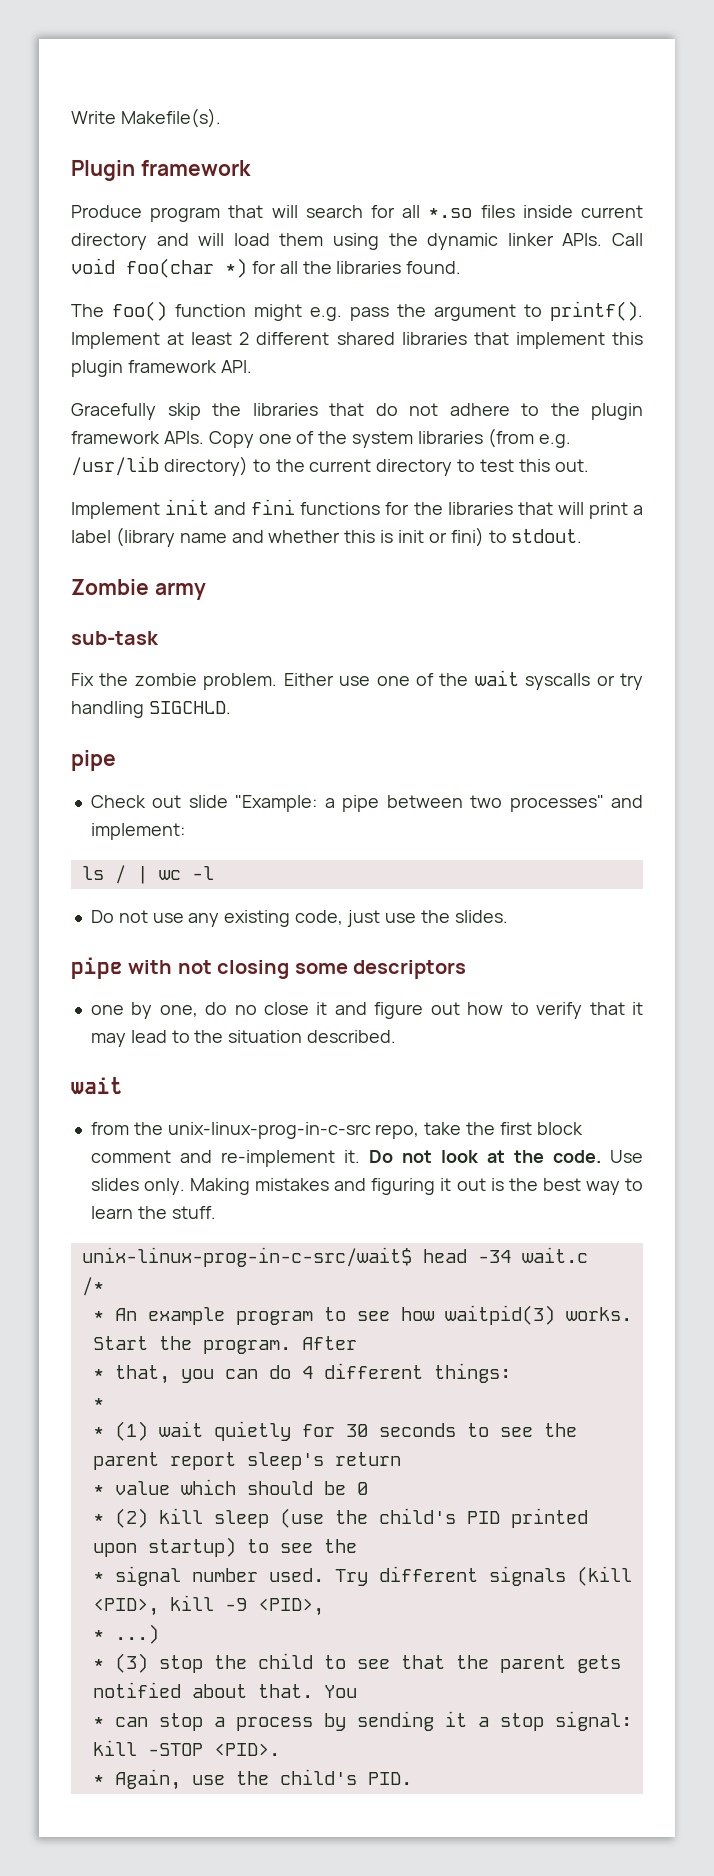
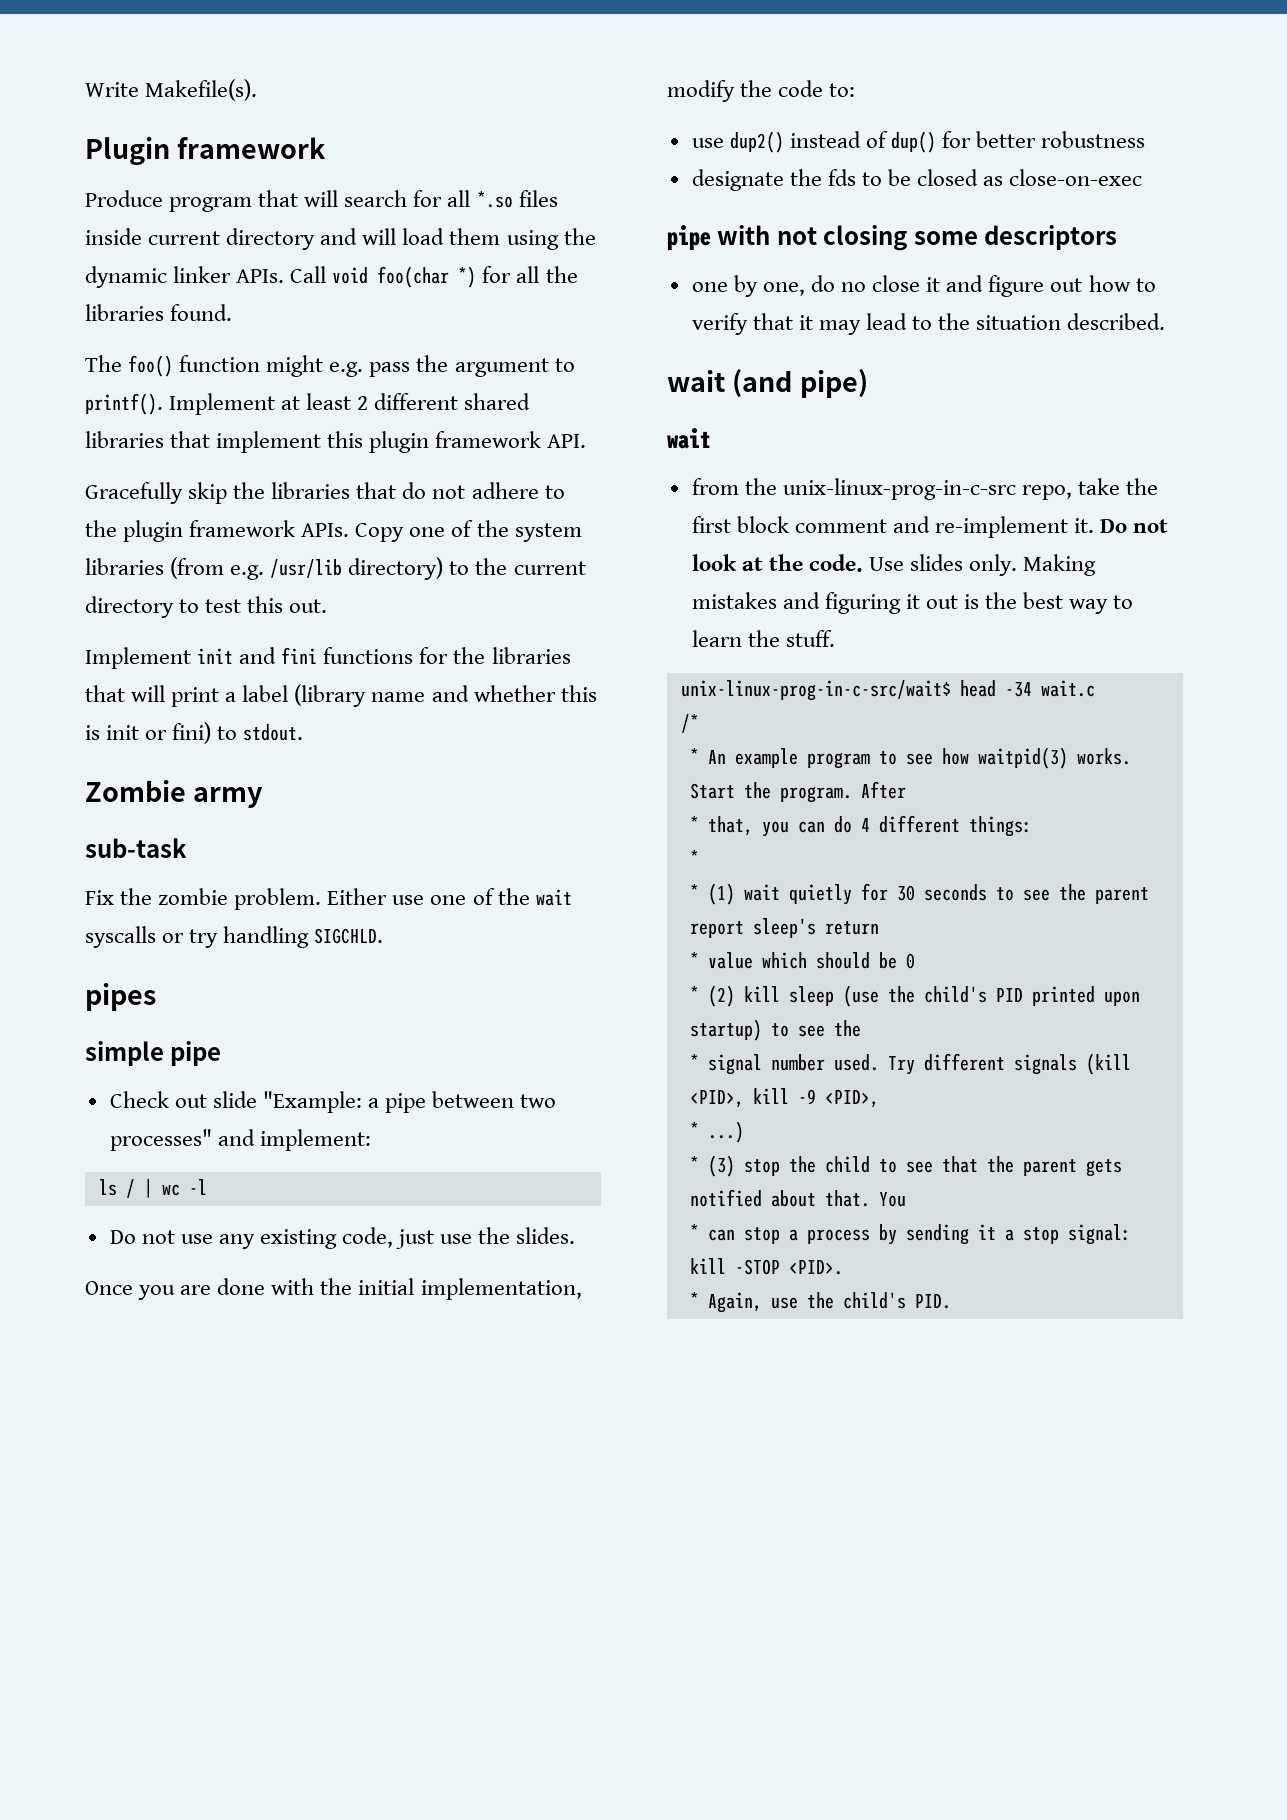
(231, 707) none -> [85,983,156,1011] [85,1041,164,1066] pipes // simple
(508, 916) none -> [85,1278,582,1300] [667,80,856,102] [691,131,1146,153] [691,169,1143,191] // Once you are done with the initial implementation, modify the code to: // use dup2() instead of dup() for better robustness // designate the fds to be closed as close-on-exec
(397, 1036) none -> [667,369,868,398] // wait (and pipe)

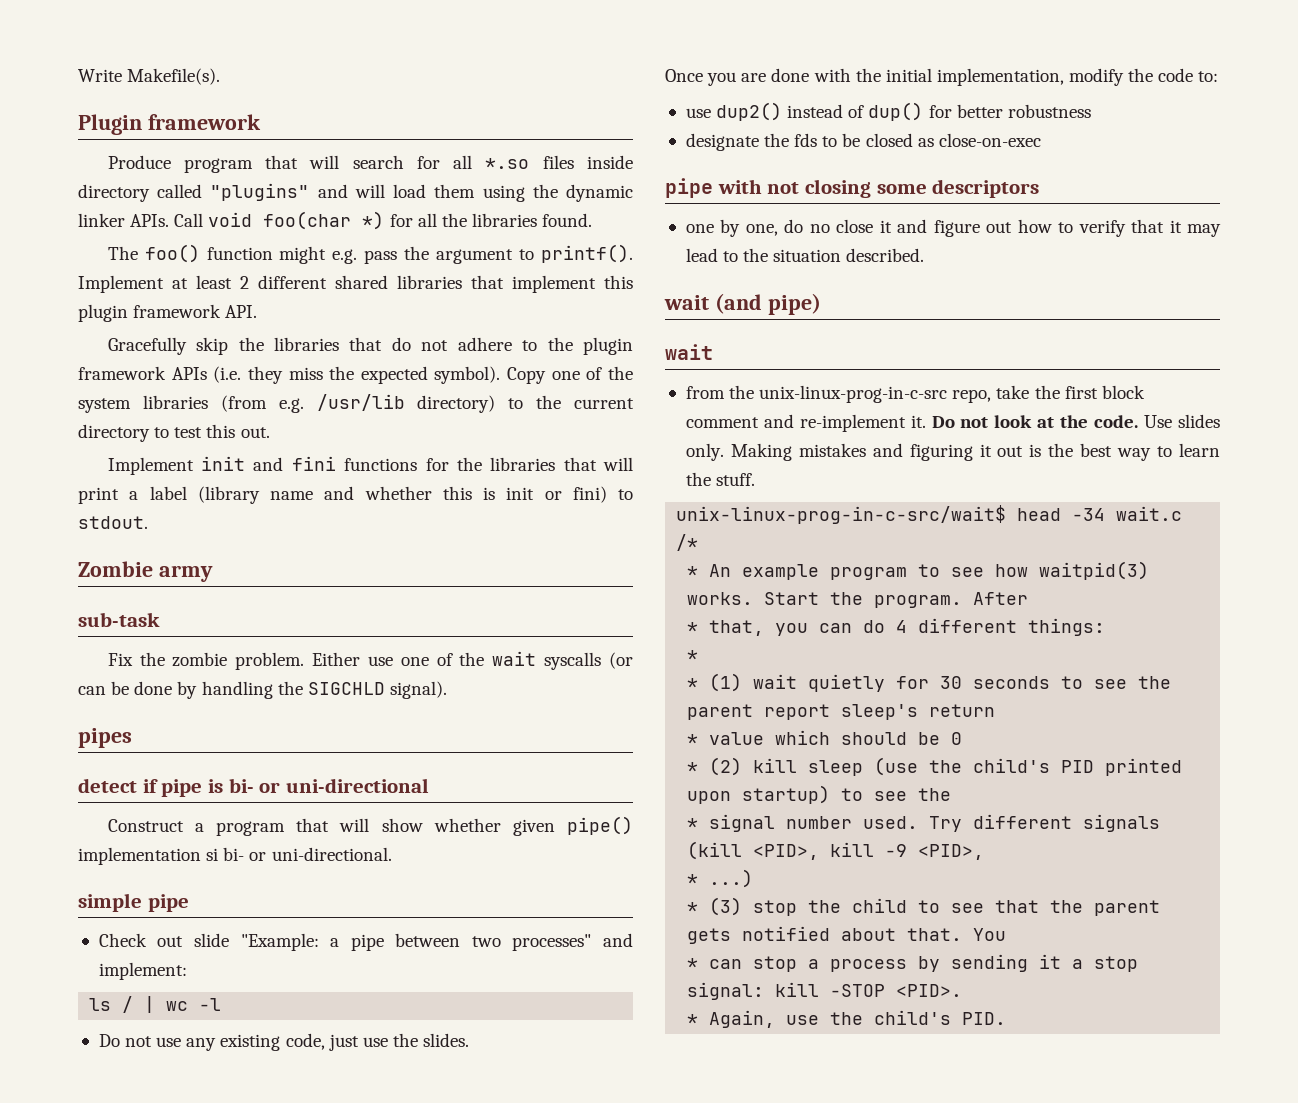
[148,228,316,250] current directory -> [78,183,310,202] directory called "plugins"
[301,523,350,537] APIs. -> [171,366,501,384] APIs (i.e. they miss the expected symbol).
[162,926,384,948] [85,983,156,1011] or try handling SIGCHLD. // pipes -> [609,652,633,669] [78,681,447,699] [78,728,132,748] [78,778,430,797] [107,816,633,836] [78,847,392,865] (or can be done by handling the SIGCHLD signal). // pipes // detect if pipe is bi- or uni-directional // Construct a program that will show whether given pipe() implementation si bi- or uni-directional.

